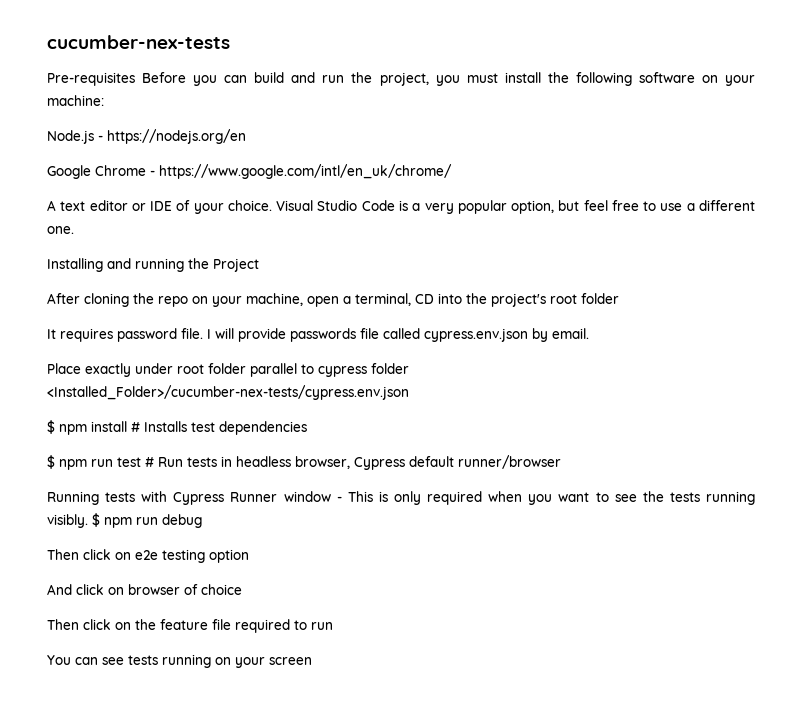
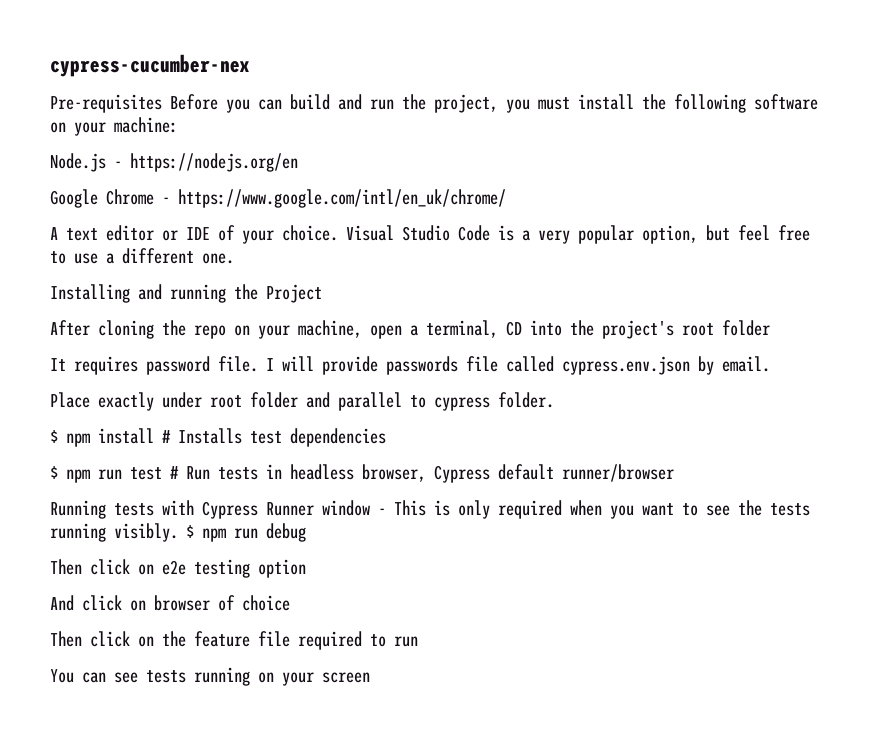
[47,35,230,49] cucumber-nex-tests -> [50,54,250,77] cypress-cucumber-nex
(246, 368) none -> [306,392,330,408] and
[371,363,409,374] [47,385,409,400] folder <Installed_Folder>/cucumber-nex-tests/cypress.env.json -> [498,392,554,408] folder.

